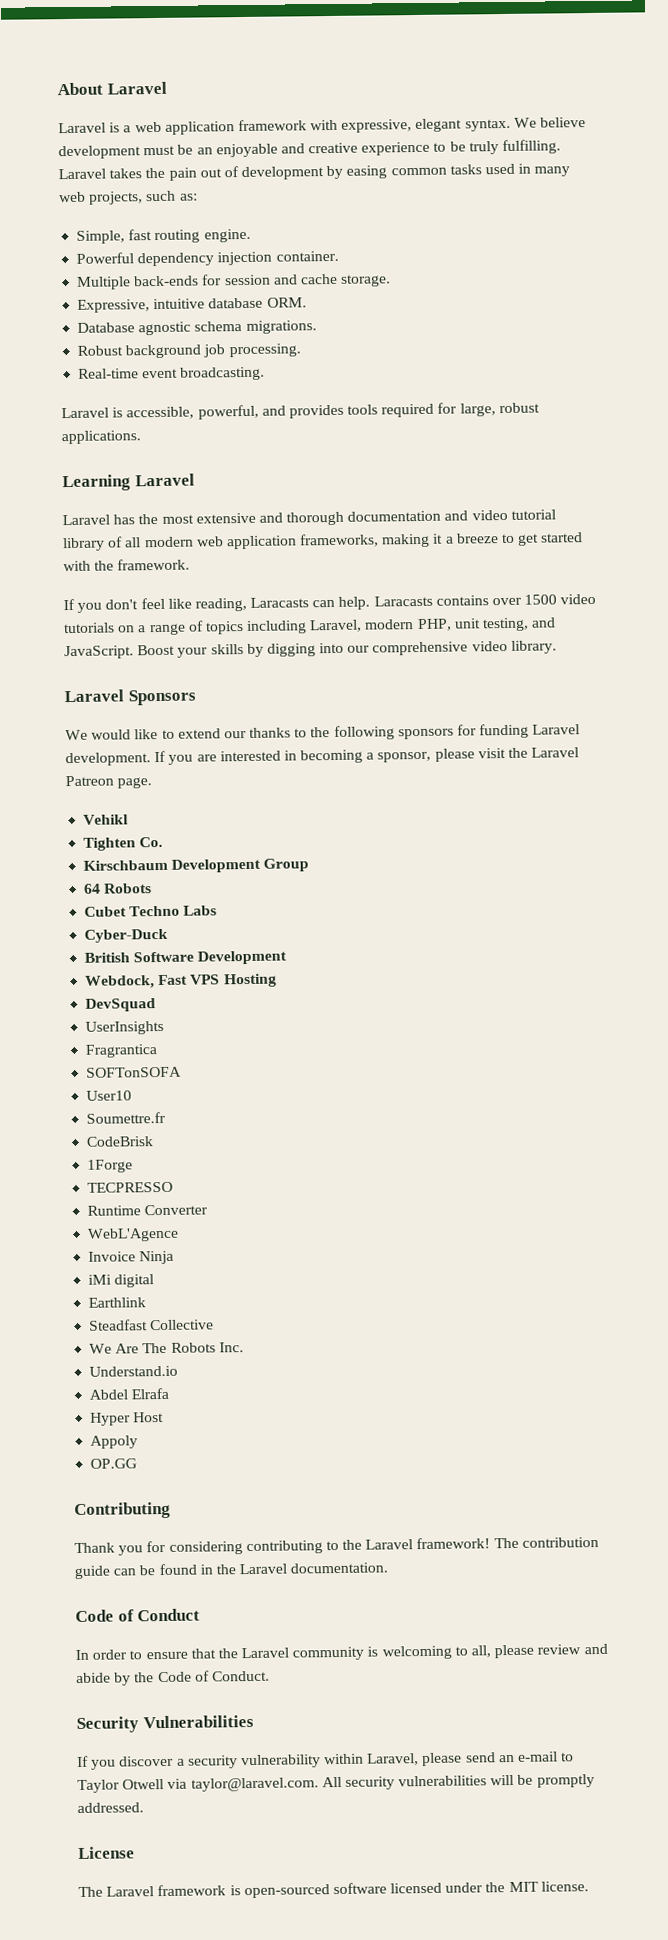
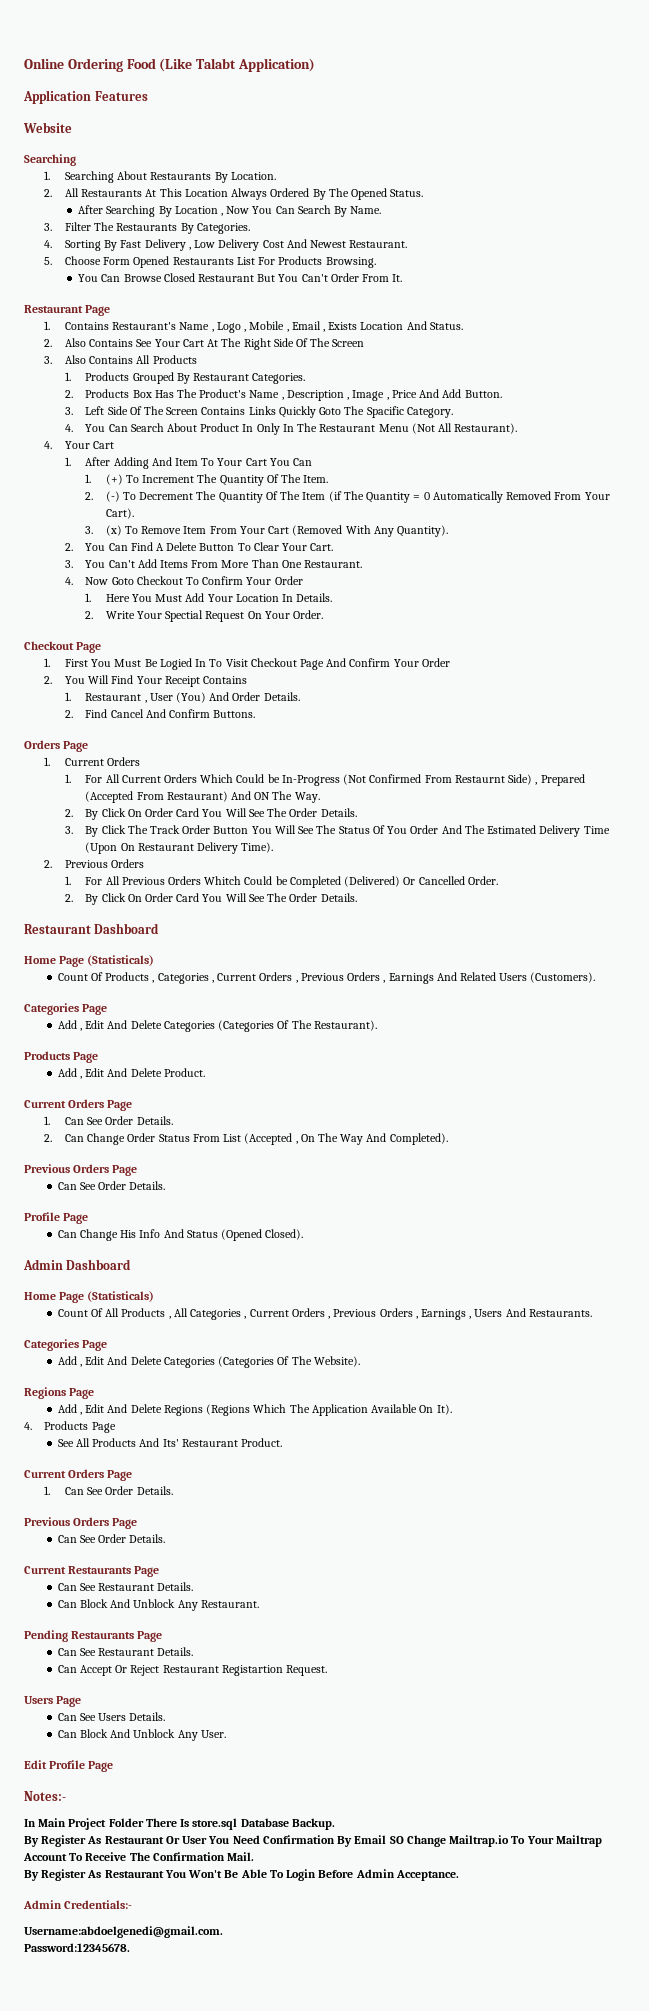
[57,81,167,96] [58,117,587,135] [58,139,562,160] [58,163,571,181] [59,190,198,205] [76,228,251,244] [76,250,339,267] [76,273,392,290] [77,297,307,313] [77,320,317,336] [77,343,301,359] [78,366,266,381] [61,402,540,420] [61,430,141,445] [62,473,195,492] [62,509,556,526] [63,532,584,552] [63,558,191,572] [63,593,597,613] [63,617,557,636] [64,640,557,660] [64,689,196,706] [65,723,581,741] [65,747,580,767] [65,775,153,789] [83,814,130,825] [83,836,164,851] [83,858,310,873] [83,883,153,894] [84,905,218,917] [84,928,169,943] [84,950,288,965] [85,973,277,989] [85,998,157,1012] [85,1020,165,1035] [85,1044,158,1058] [86,1066,183,1078] [86,1090,133,1101] [86,1111,167,1124] [86,1136,155,1147] [87,1159,134,1173] [87,1181,174,1193] [87,1204,209,1216] [87,1227,180,1242] [88,1250,175,1265] [88,1274,155,1288] [88,1297,147,1308] [89,1319,215,1331] [89,1342,244,1354] [89,1365,179,1377] [89,1387,170,1400] [90,1411,165,1426] [90,1435,139,1449] [90,1458,138,1469] [74,1501,171,1520] [74,1536,599,1556] [74,1562,389,1580] [75,1608,201,1623] [75,1643,608,1661] [76,1670,270,1686] [76,1714,254,1734] [77,1751,575,1770] [77,1774,595,1794] [77,1802,144,1814] [78,1846,135,1860] [78,1881,589,1899] About Laravel // Laravel is a web application framework with expressive, elegant syntax. We believe development must be an enjoyable and creative experience to be truly fulfilling. Laravel takes the pain out of development by easing common tasks used in many web projects, such as: // Simple, fast routing engine. // Powerful dependency injection container. // Multiple back-ends for session and cache storage. // Expressive, intuitive database ORM. // Database agnostic schema migrations. // Robust background job processing. // Real-time event broadcasting. // Laravel is accessible, powerful, and provides tools required for large, robust applications. // Learning Laravel // Laravel has the most extensive and thorough documentation and video tutorial library of all modern web application frameworks, making it a breeze to get started with the framework. // If you don't feel like reading, Laracasts can help. Laracasts contains over 1500 video tutorials on a range of topics including Laravel, modern PHP, unit testing, and JavaScript. Boost your skills by digging into our comprehensive video library. // Laravel Sponsors // We would like to extend our thanks to the following sponsors for funding Laravel development. If you are interested in becoming a sponsor, please visit the Laravel Patreon page. // Vehikl // Tighten Co. // Kirschbaum Development Group // 64 Robots // Cubet Techno Labs // Cyber-Duck // British Software Development // Webdock, Fast VPS Hosting // DevSquad // UserInsights // Fragrantica // SOFTonSOFA // User10 // Soumettre.fr // CodeBrisk // 1Forge // TECPRESSO // Runtime Converter // WebL'Agence // Invoice Ninja // iMi digital // Earthlink // Steadfast Collective // We Are The Robots Inc. // Understand.io // Abdel Elrafa // Hyper Host // Appoly // OP.GG // Contributing // Thank you for considering contributing to the Laravel framework! The contribution guide can be found in the Laravel documentation. // Code of Conduct // In order to ensure that the Laravel community is welcoming to all, please review and abide by the Code of Conduct. // Security Vulnerabilities // If you discover a security vulnerability within Laravel, please send an e-mail to Taylor Otwell via taylor@laravel.com. All security vulnerabilities will be promptly addressed. // License // The Laravel framework is open-sourced software licensed under the MIT license. -> [24,58,315,72] [23,90,148,104] [23,122,72,133] [24,154,76,166] [44,171,276,183] [44,188,424,200] [78,205,382,217] [44,222,250,234] [44,239,408,251] [44,256,376,268] [78,273,403,282] [24,305,111,316] [44,321,463,333] [44,338,365,350] [44,355,197,364] [64,372,306,384] [64,389,502,401] [64,406,453,418] [64,423,518,435] [44,441,115,449] [64,457,313,469] [85,474,329,486] [85,491,610,503] [105,508,134,519] [85,525,449,537] [64,542,334,551] [64,559,363,568] [64,576,303,585] [85,593,333,602] [85,610,324,622] [24,641,102,653] [44,658,450,670] [44,675,248,687] [64,692,300,703] [64,709,256,718] [24,740,89,752] [44,757,141,766] [64,774,585,786] [85,791,320,803] [64,808,357,820] [64,825,610,837] [85,842,274,854] [44,859,145,868] [64,876,498,888] [64,893,357,905] [24,923,160,934] [24,955,155,967] [57,972,596,984] [24,1003,108,1015] [57,1020,377,1032] [24,1051,99,1063] [57,1068,205,1079] [24,1099,133,1111] [44,1116,173,1125] [44,1133,448,1145] [24,1164,138,1176] [57,1181,166,1190] [24,1212,89,1224] [57,1229,304,1241] [23,1259,132,1270] [24,1291,155,1303] [57,1308,592,1320] [24,1339,108,1351] [57,1356,360,1368] [24,1387,95,1399] [57,1404,452,1416] [24,1421,116,1433] [57,1438,283,1447] [24,1469,133,1481] [44,1486,173,1495] [24,1517,138,1529] [57,1534,166,1543] [24,1566,160,1577] [57,1582,194,1591] [57,1599,259,1611] [24,1630,163,1642] [57,1647,194,1656] [57,1665,328,1676] [24,1696,82,1707] [57,1712,166,1721] [57,1729,226,1741] [24,1760,114,1772] [24,1791,66,1801] [24,1818,335,1830] [24,1835,602,1847] [23,1852,255,1861] [24,1869,459,1881] [23,1900,133,1909] [24,1926,223,1938] [24,1943,130,1952] Online Ordering Food (Like Talabt Application) // Application Features // Website // Searching // 1. Searching About Restaurants By Location. // 2. All Restaurants At This Location Always Ordered By The Opened Status. // After Searching By Location , Now You Can Search By Name. // 3. Filter The Restaurants By Categories. // 4. Sorting By Fast Delivery , Low Delivery Cost And Newest Restaurant. // 5. Choose Form Opened Restaurants List For Products Browsing. // You Can Browse Closed Restaurant But You Can't Order From It. // Restaurant Page // 1. Contains Restaurant's Name , Logo , Mobile , Email , Exists Location And Status. // 2. Also Contains See Your Cart At The Right Side Of The Screen // 3. Also Contains All Products // 1. Products Grouped By Restaurant Categories. // 2. Products Box Has The Product's Name , Description , Image , Price And Add Button. // 3. Left Side Of The Screen Contains Links Quickly Goto The Spacific Category. // 4. You Can Search About Product In Only In The Restaurant Menu (Not All Restaurant). // 4. Your Cart // 1. After Adding And Item To Your Cart You Can // 1. (+) To Increment The Quantity Of The Item. // 2. (-) To Decrement The Quantity Of The Item (if The Quantity = 0 Automatically Removed From Your Cart). // 3. (x) To Remove Item From Your Cart (Removed With Any Quantity). // 2. You Can Find A Delete Button To Clear Your Cart. // 3. You Can't Add Items From More Than One Restaurant. // 4. Now Goto Checkout To Confirm Your Order // 1. Here You Must Add Your Location In Details. // 2. Write Your Spectial Request On Your Order. // Checkout Page // 1. First You Must Be Logied In To Visit Checkout Page And Confirm Your Order // 2. You Will Find Your Receipt Contains // 1. Restaurant , User (You) And Order Details. // 2. Find Cancel And Confirm Buttons. // Orders Page // 1. Current Orders // 1. For All Current Orders Which Could be In-Progress (Not Confirmed From Restaurnt Side) , Prepared (Accepted From Restaurant) And ON The Way. // 2. By Click On Order Card You Will See The Order Details. // 3. By Click The Track Order Button You Will See The Status Of You Order And The Estimated Delivery Time (Upon On Restaurant Delivery Time). // 2. Previous Orders // 1. For All Previous Orders Whitch Could be Completed (Delivered) Or Cancelled Order. // 2. By Click On Order Card You Will See The Order Details. // Restaurant Dashboard // Home Page (Statisticals) // Count Of Products , Categories , Current Orders , Previous Orders , Earnings And Related Users (Customers). // Categories Page // Add , Edit And Delete Categories (Categories Of The Restaurant). // Products Page // Add , Edit And Delete Product. // Current Orders Page // 1. Can See Order Details. // 2. Can Change Order Status From List (Accepted , On The Way And Completed). // Previous Orders Page // Can See Order Details. // Profile Page // Can Change His Info And Status (Opened Closed). // Admin Dashboard // Home Page (Statisticals) // Count Of All Products , All Categories , Current Orders , Previous Orders , Earnings , Users And Restaurants. // Categories Page // Add , Edit And Delete Categories (Categories Of The Website). // Regions Page // Add , Edit And Delete Regions (Regions Which The Application Available On It). // 4. Products Page // See All Products And Its' Restaurant Product. // Current Orders Page // 1. Can See Order Details. // Previous Orders Page // Can See Order Details. // Current Restaurants Page // Can See Restaurant Details. // Can Block And Unblock Any Restaurant. // Pending Restaurants Page // Can See Restaurant Details. // Can Accept Or Reject Restaurant Registartion Request. // Users Page // Can See Users Details. // Can Block And Unblock Any User. // Edit Profile Page // Notes:- // In Main Project Folder There Is store.sql Database Backup. // By Register As Restaurant Or User You Need Confirmation By Email SO Change Mailtrap.io To Your Mailtrap Account To Receive The Confirmation Mail. // By Register As Restaurant You Won't Be Able To Login Before Admin Acceptance. // Admin Credentials:- // Username:abdoelgenedi@gmail.com. // Password:12345678.

